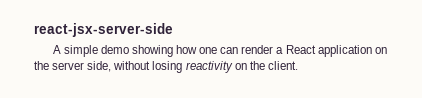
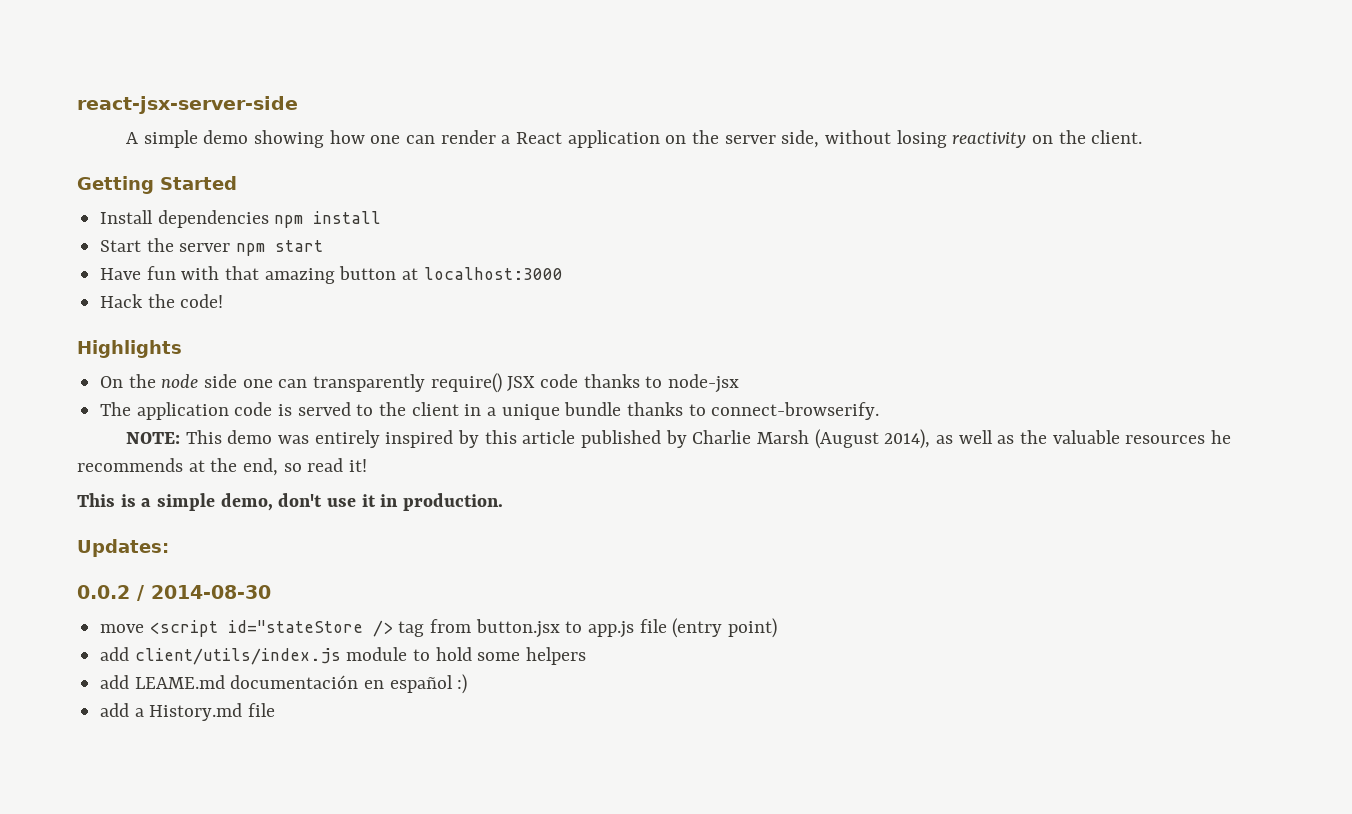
(298, 65) none -> [77,176,237,194] [100,210,382,228] [100,238,324,256] [100,266,563,284] [100,294,224,308] [77,340,182,358] [100,373,740,393] [100,402,880,420] [125,429,1231,449] [77,458,368,476] [77,493,504,511] [77,539,169,557] [77,585,271,601] [100,618,778,638] [100,647,587,665] [100,674,468,694] [100,703,276,721] // Getting Started // Install dependencies npm install // Start the server npm start // Have fun with that amazing button at localhost:3000 // Hack the code! // Highlights // On the node side one can transparently require() JSX code thanks to node-jsx // The application code is served to the client in a unique bundle thanks to connect-browserify. // NOTE: This demo was entirely inspired by this article published by Charlie Marsh (August 2014), as well as the valuable resources he recommends at the end, so read it! // This is a simple demo, don't use it in production. // Updates: // 0.0.2 / 2014-08-30 // move <script id="stateStore /> tag from button.jsx to app.js file (entry point) // add client/utils/index.js module to hold some helpers // add LEAME.md documentación en español :) // add a History.md file

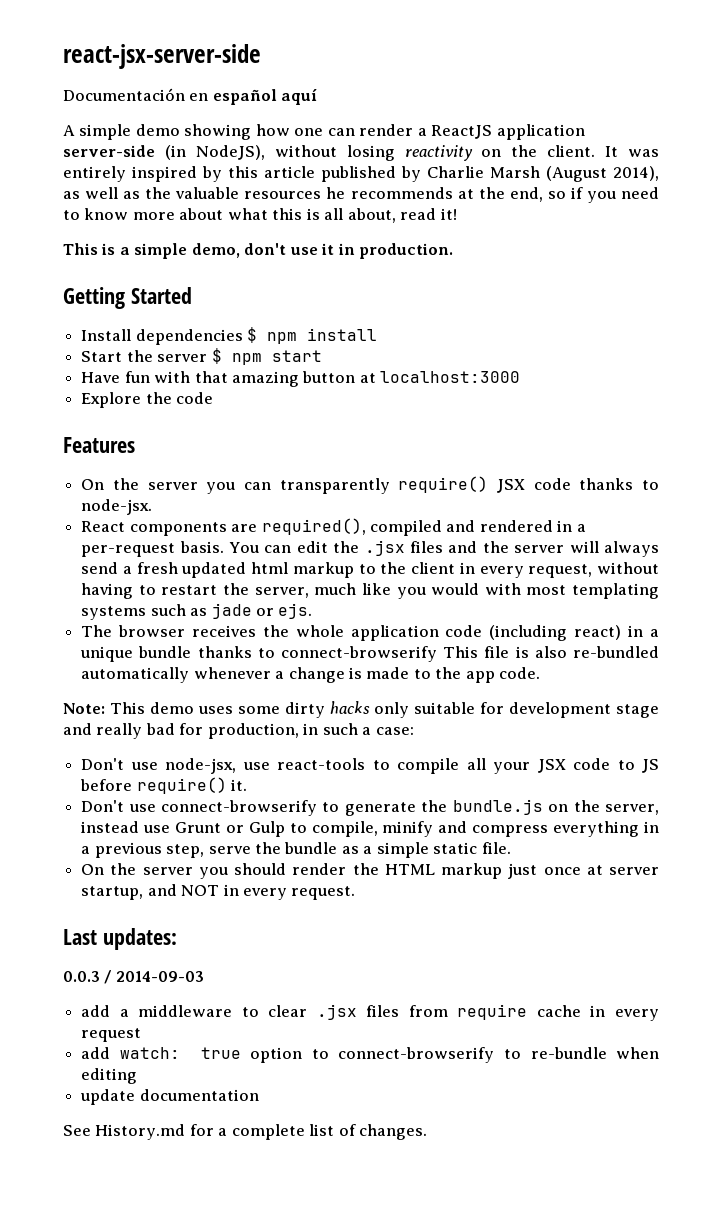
(298, 105) none -> [63,88,318,105] // Documentación en español aquí
[515,130,820,148] React application on the server side, -> [431,124,585,140] [63,145,265,160] ReactJS application server-side (in NodeJS),
[77,176,237,194] [100,210,382,228] [100,238,324,256] [100,266,563,284] [100,294,224,308] [77,340,182,358] [100,373,740,393] [100,402,880,420] [125,430,273,444] // Getting Started // Install dependencies npm install // Start the server npm start // Have fun with that amazing button at localhost:3000 // Hack the code! // Highlights // On the node side one can transparently require() JSX code thanks to node-jsx // The application code is served to the client in a unique bundle thanks to connect-browserify. // NOTE: This demo -> [605,146,619,157] It
(302, 467) none -> [570,187,659,203] [63,208,396,223] if you need to know more about what this is all about,
[77,539,169,557] [77,585,271,601] [100,618,778,638] [100,647,587,665] [100,674,468,694] [100,703,276,721] Updates: // 0.0.2 / 2014-08-30 // move <script id="stateStore /> tag from button.jsx to app.js file (entry point) // add client/utils/index.js module to hold some helpers // add LEAME.md documentación en español :) // add a History.md file -> [63,287,192,309] [81,327,378,345] [81,348,322,365] [81,371,521,387] [81,392,214,408] [63,437,135,453] [81,476,660,494] [81,499,153,515] [81,518,586,536] [81,540,659,557] [81,562,659,578] [81,583,659,599] [81,603,313,620] [81,625,659,641] [80,646,659,662] [81,667,541,683] [63,701,659,718] [63,723,414,739] [81,758,659,774] [80,777,248,794] [81,799,660,816] [81,821,659,837] [81,842,511,858] [81,863,659,879] [81,884,356,900] [63,928,177,950] [63,970,204,984] [81,1004,659,1021] [81,1028,142,1042] [81,1047,660,1063] [81,1068,138,1084] [80,1089,259,1105] [63,1124,428,1140] Getting Started // Install dependencies $ npm install // Start the server $ npm start // Have fun with that amazing button at localhost:3000 // Explore the code // Features // On the server you can transparently require() JSX code thanks to node-jsx. // React components are required(), compiled and rendered in a per-request basis. You can edit the .jsx files and the server will always send a fresh updated html markup to the client in every request, without having to restart the server, much like you would with most templating systems such as jade or ejs. // The browser receives the whole application code (including react) in a unique bundle thanks to connect-browserify This file is also re-bundled automatically whenever a change is made to the app code. // Note: This demo uses some dirty hacks only suitable for development stage and really bad for production, in such a case: // Don't use node-jsx, use react-tools to compile all your JSX code to JS before require() it. // Don't use connect-browserify to generate the bundle.js on the server, instead use Grunt or Gulp to compile, minify and compress everything in a previous step, serve the bundle as a simple static file. // On the server you should render the HTML markup just once at server startup, and NOT in every request. // Last updates: // 0.0.3 / 2014-09-03 // add a middleware to clear .jsx files from require cache in every request // add watch: true option to connect-browserify to re-bundle when editing // update documentation // See History.md for a complete list of changes.

